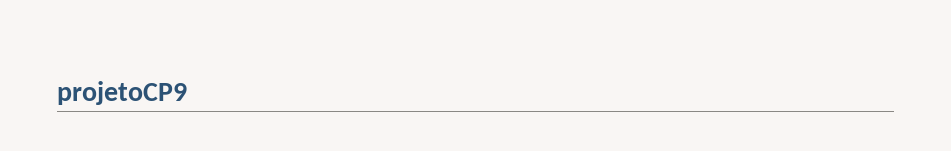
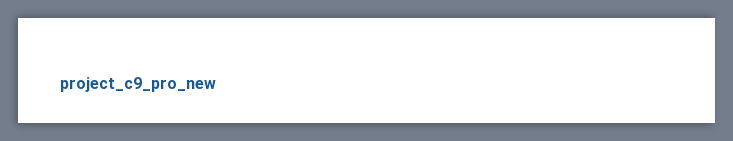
[57,81,187,105] projetoCP9 -> [60,77,216,92] project_c9_pro_new

